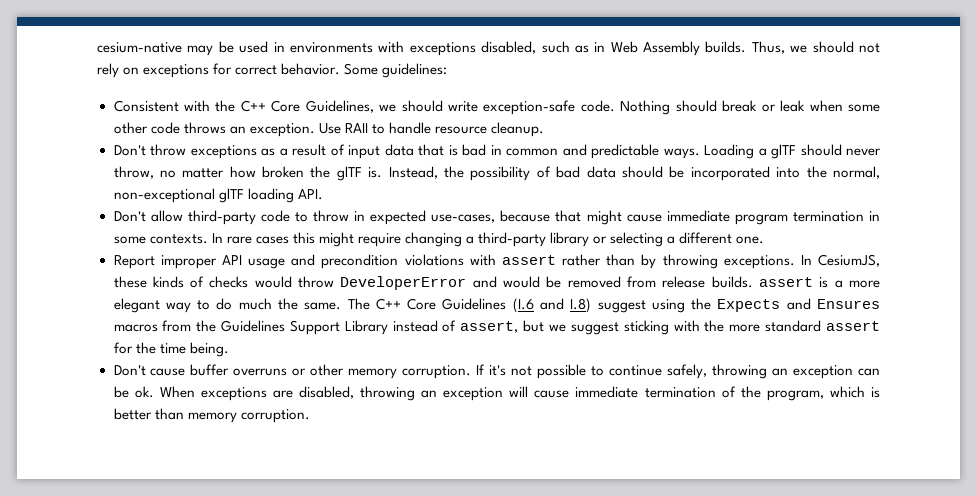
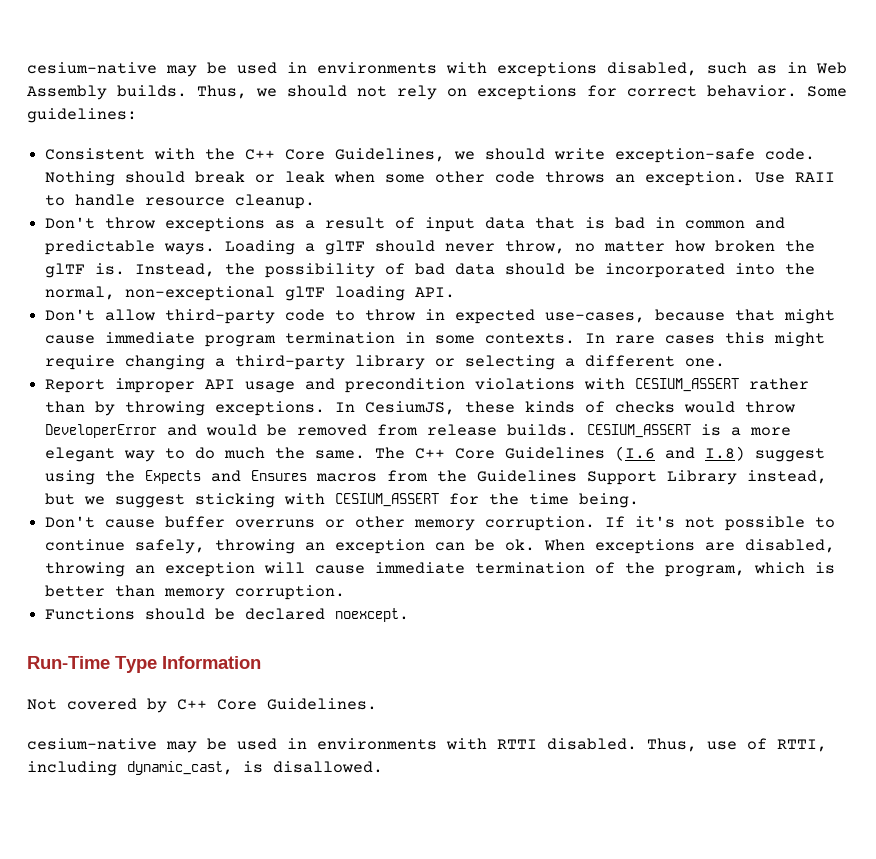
[501,255,556,265] assert -> [635,378,740,392] CESIUM_ASSERT
[759,277,814,287] assert -> [587,424,692,438] CESIUM_ASSERT
[392,320,519,333] instead of assert, -> [747,470,828,484] instead,
[704,320,881,332] the more standard assert -> [335,493,440,507] CESIUM_ASSERT
(310, 416) none -> [45,608,410,622] [27,656,261,673] [27,698,377,713] [27,738,827,753] [27,761,383,776] // Functions should be declared noexcept. // Run-Time Type Information // Not covered by C++ Core Guidelines. // cesium-native may be used in environments with RTTI disabled. Thus, use of RTTI, including dynamic_cast, is disallowed.

